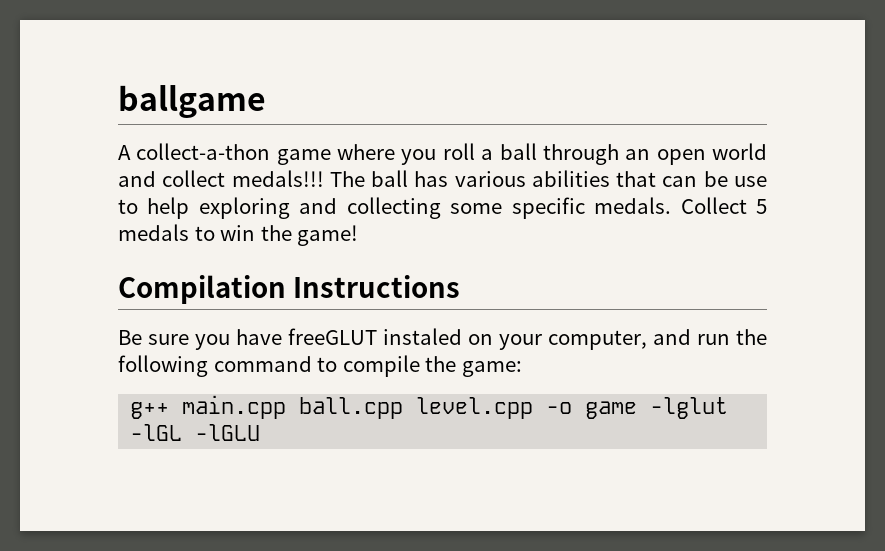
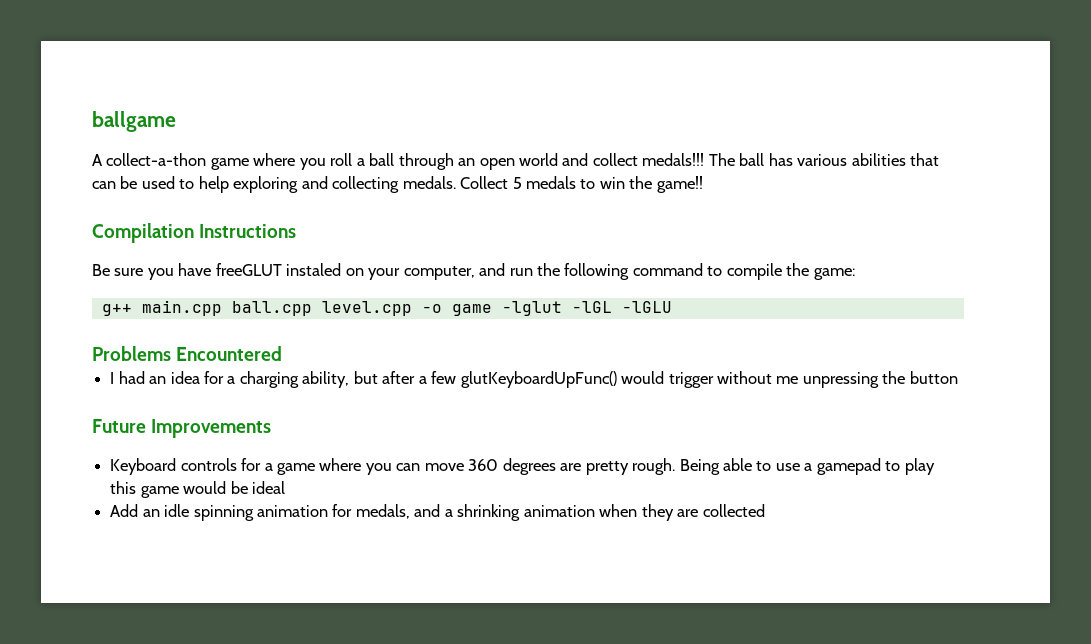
[733,176,767,187] use -> [141,176,175,189] used
[450,197,585,219] some specific -> (400, 184) none
[297,225,359,246] game! -> [656,176,703,193] game!!
(261, 432) none -> [92,346,283,361] [110,371,958,388] [92,419,272,438] [110,458,935,475] [110,481,285,498] [110,504,765,521] // Problems Encountered // I had an idea for a charging ability, but after a few glutKeyboardUpFunc() would trigger without me unpressing the button // Future Improvements // Keyboard controls for a game where you can move 360 degrees are pretty rough. Being able to use a gamepad to play this game would be ideal // Add an idle spinning animation for medals, and a shrinking animation when they are collected

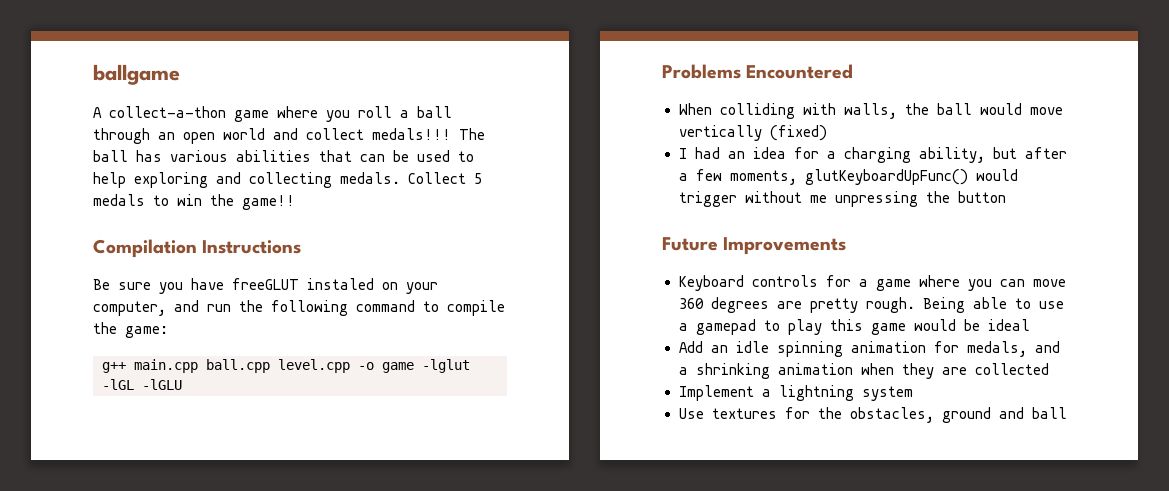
(283, 353) none -> [678,103,1063,119] [678,125,827,141] // When colliding with walls, the ball would move vertically (fixed)
(457, 377) none -> [729,170,797,185] moments,
(765, 510) none -> [678,385,913,401] [678,407,1067,423] // Implement a lightning system // Use textures for the obstacles, ground and ball

